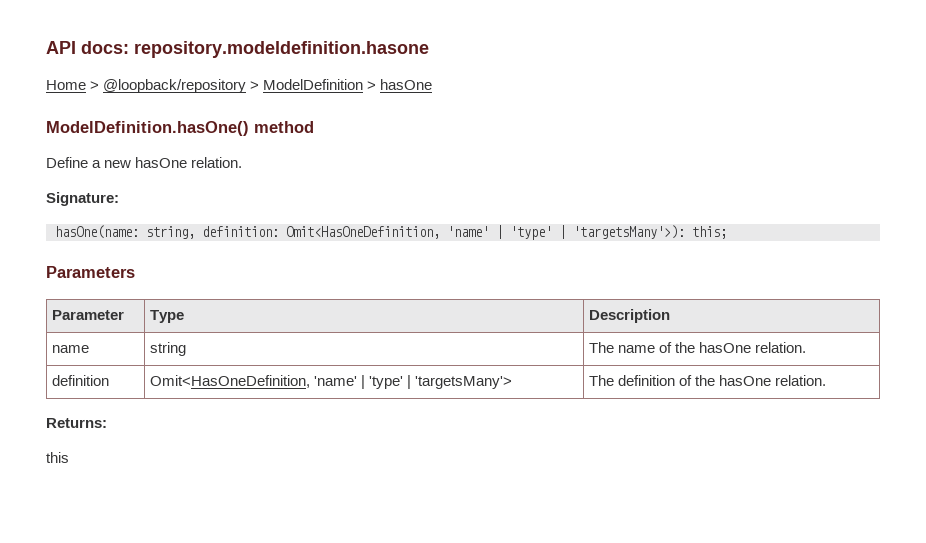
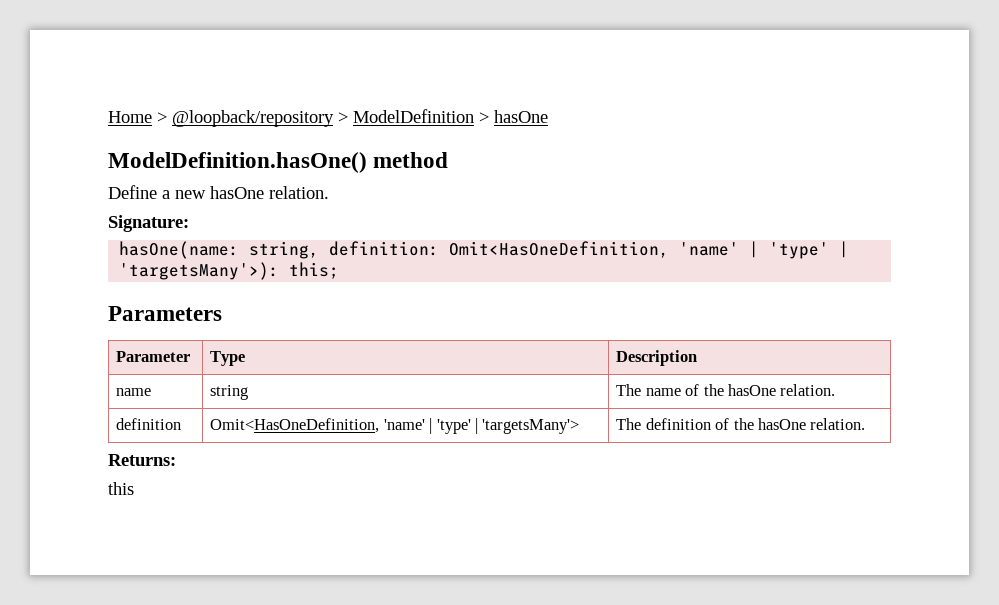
[46,41,429,58] API docs: repository.modeldefinition.hasone // -> (108, 117) none

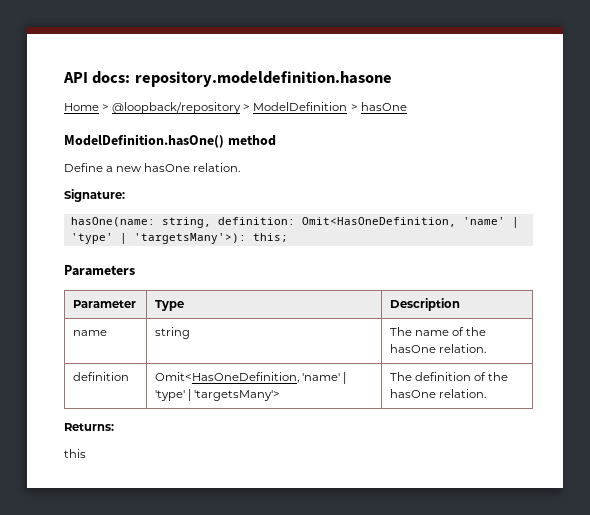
(108, 117) none -> [63,71,392,87] API docs: repository.modeldefinition.hasone //

